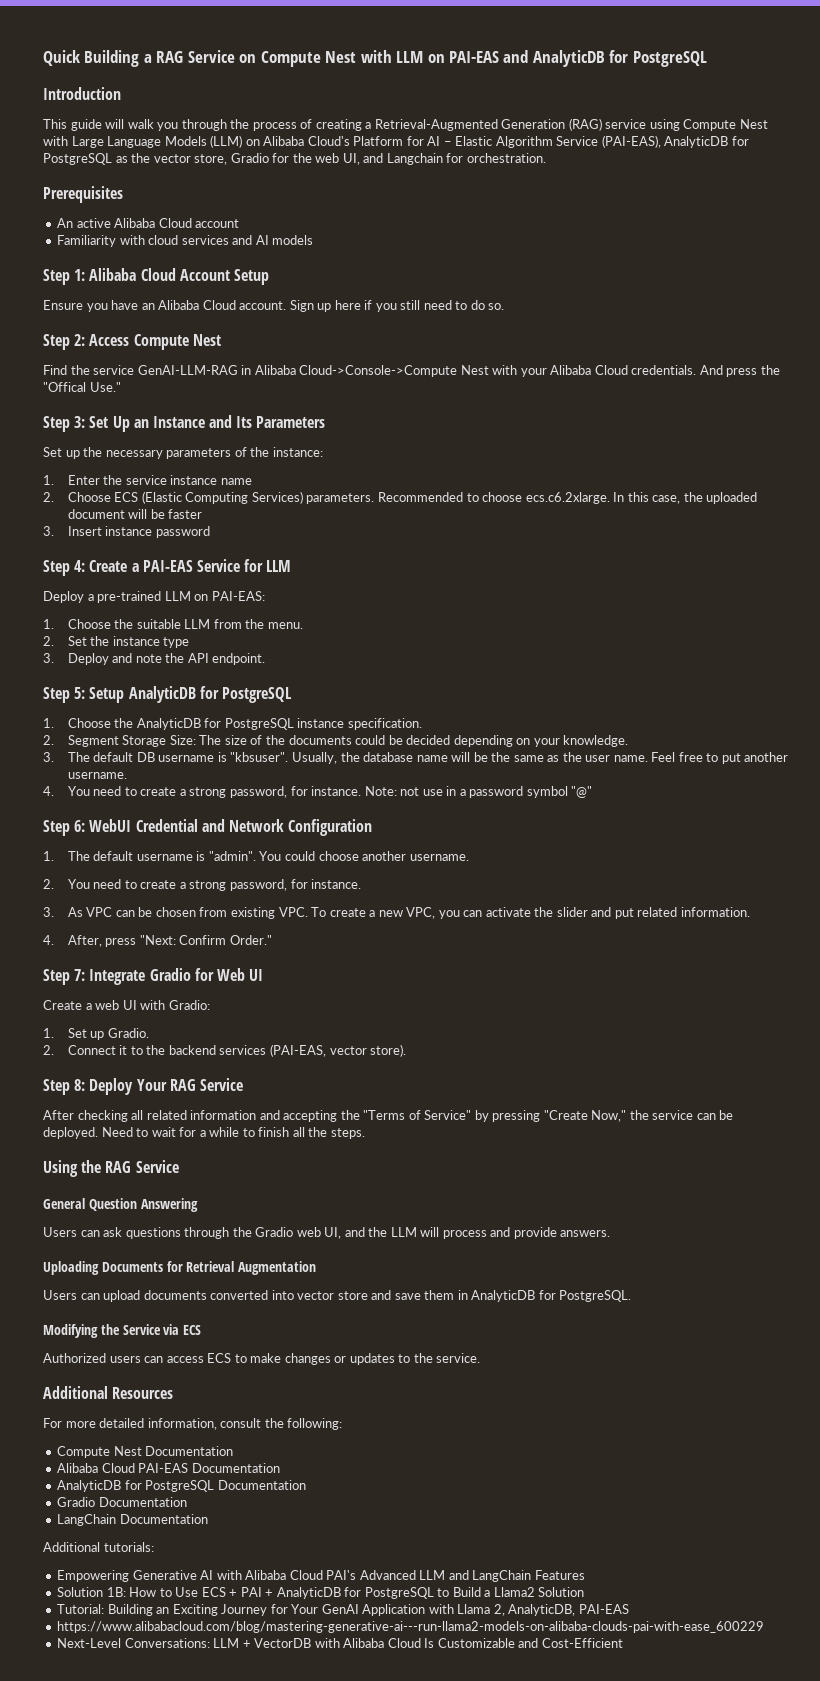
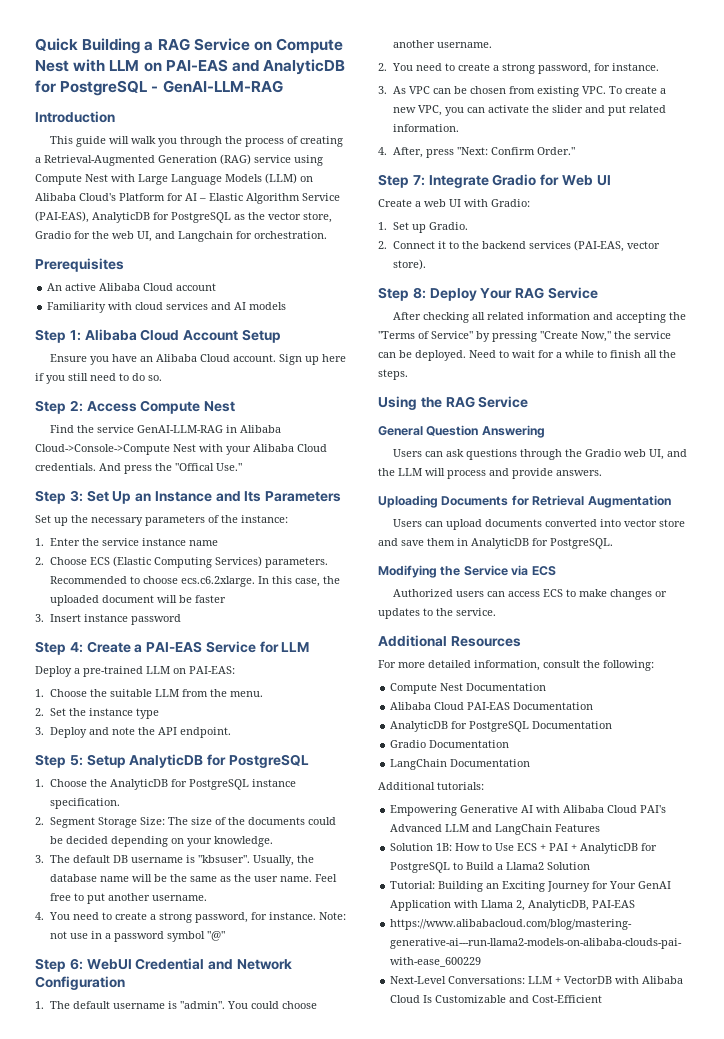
(707, 59) none -> [151,80,283,93] - GenAI-LLM-RAG

